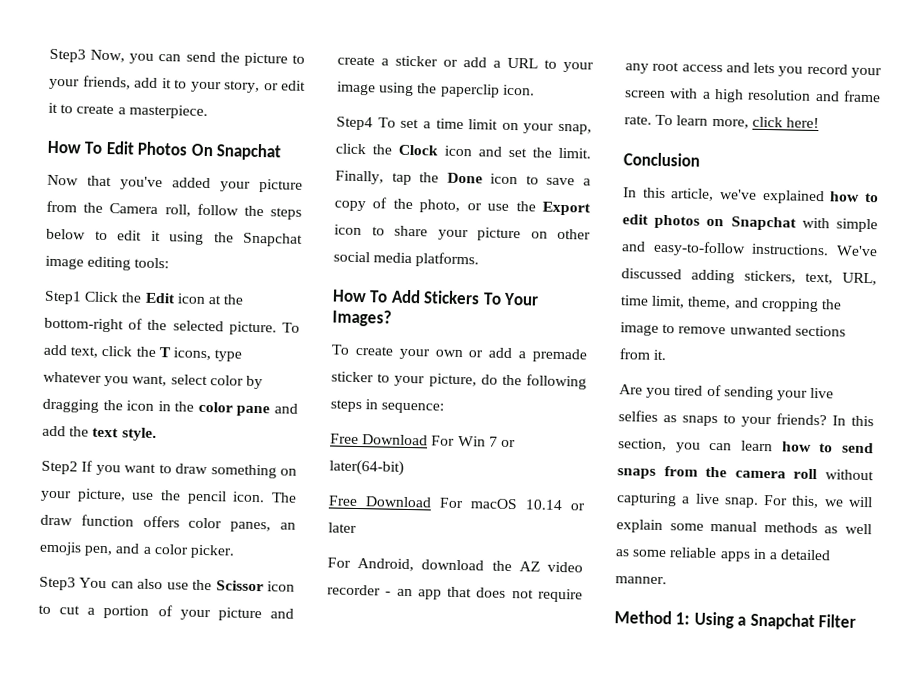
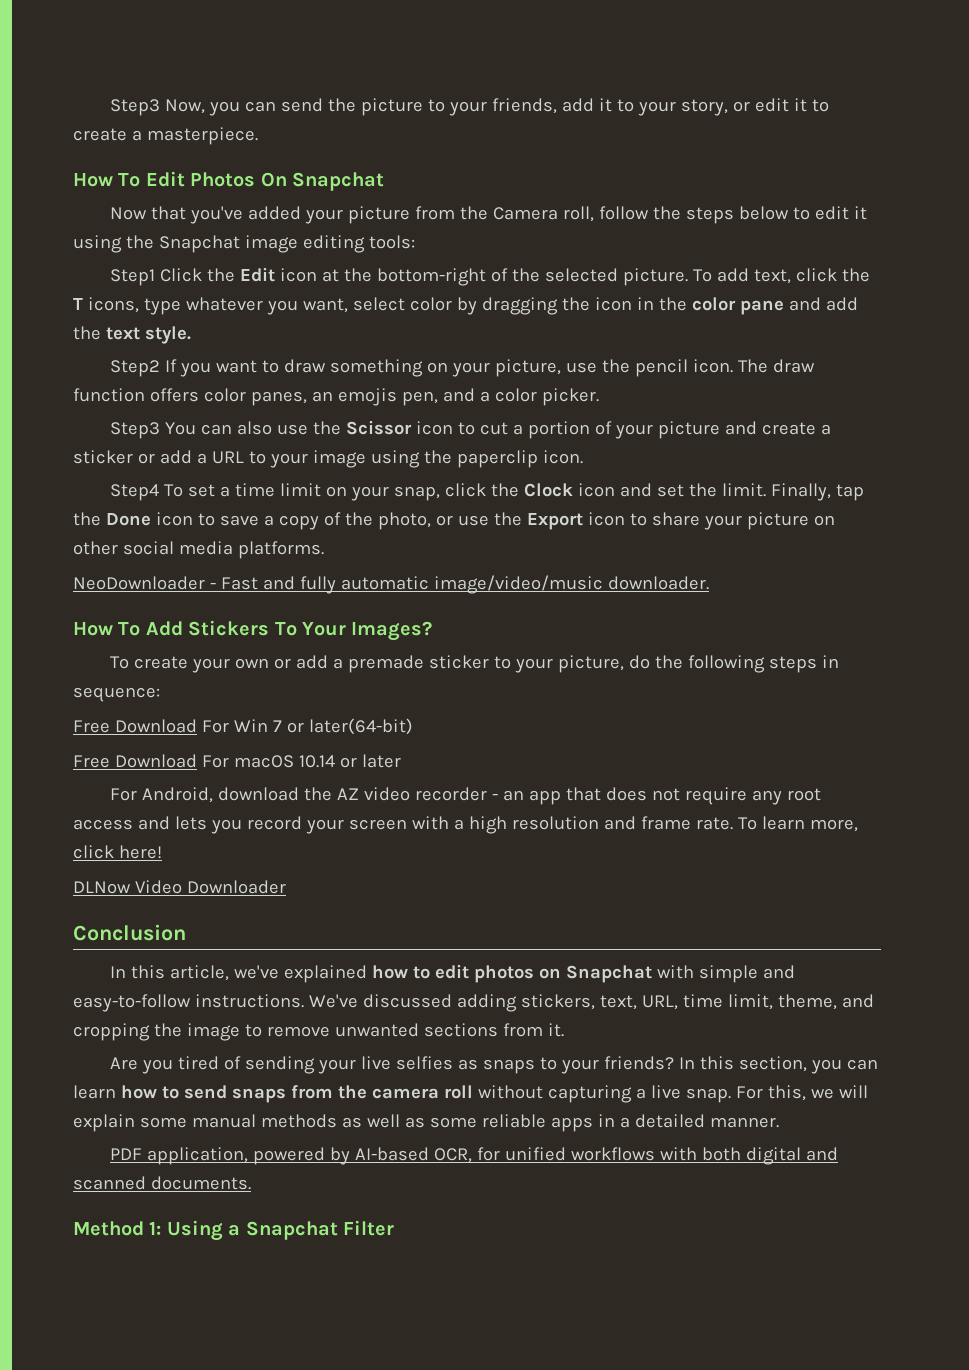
(480, 260) none -> [73,575,709,594] // NeoDownloader - Fast and fully automatic image/video/music downloader.
(819, 123) none -> [73,880,286,894] // DLNow Video Downloader
(667, 580) none -> [109,1147,838,1165] [73,1176,251,1190] // PDF application, powered by AI-based OCR, for unified workflows with both digital and scanned documents.

